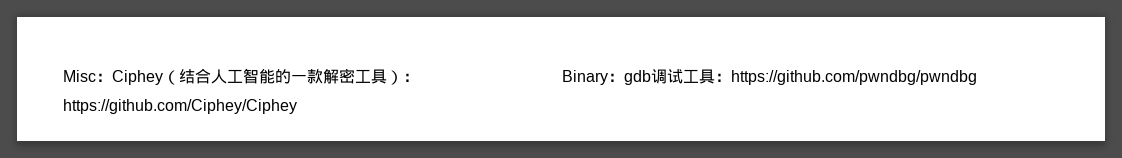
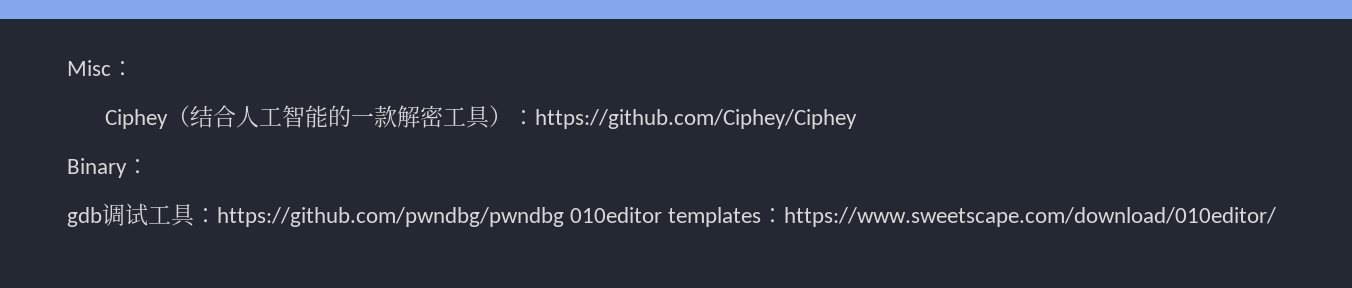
(112, 77) none -> (134, 68) //
(624, 77) none -> (149, 166) //
(977, 77) none -> [570,207,1277,227] 010editor templates：https://www.sweetscape.com/download/010editor/

